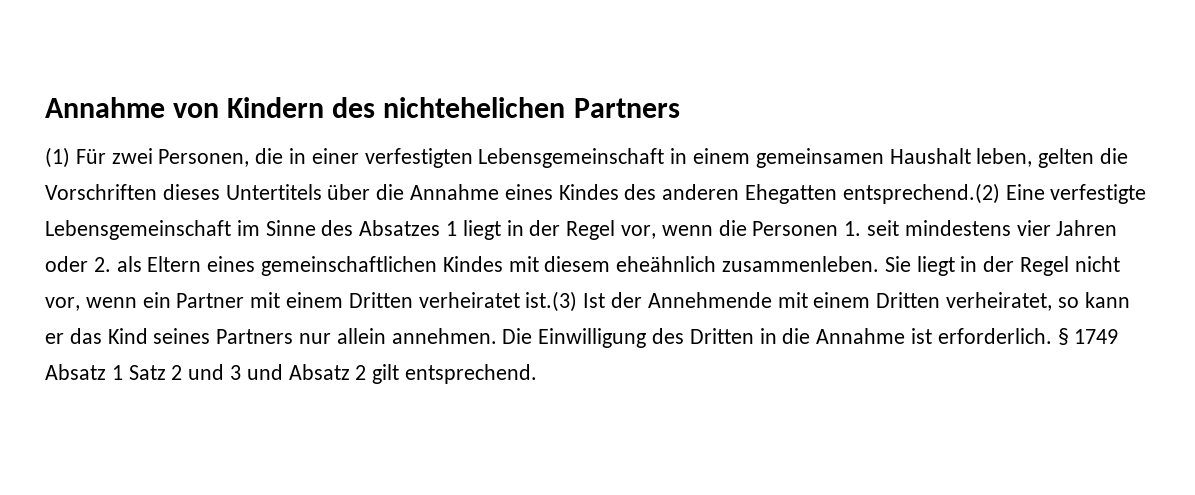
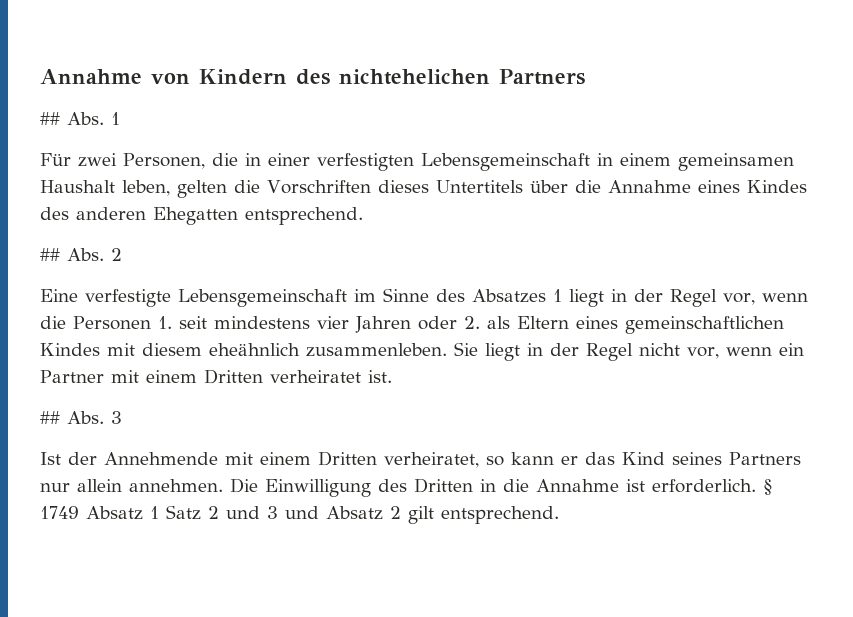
[45,147,70,168] (1) -> [40,112,120,125] ## Abs. 1 //
[842,183,1000,204] entsprechend.(2) -> [245,207,363,225] [40,248,122,261] entsprechend. // ## Abs. 2 //
[525,291,578,312] ist.(3) -> [368,370,392,383] [40,411,122,424] ist. // ## Abs. 3 //

